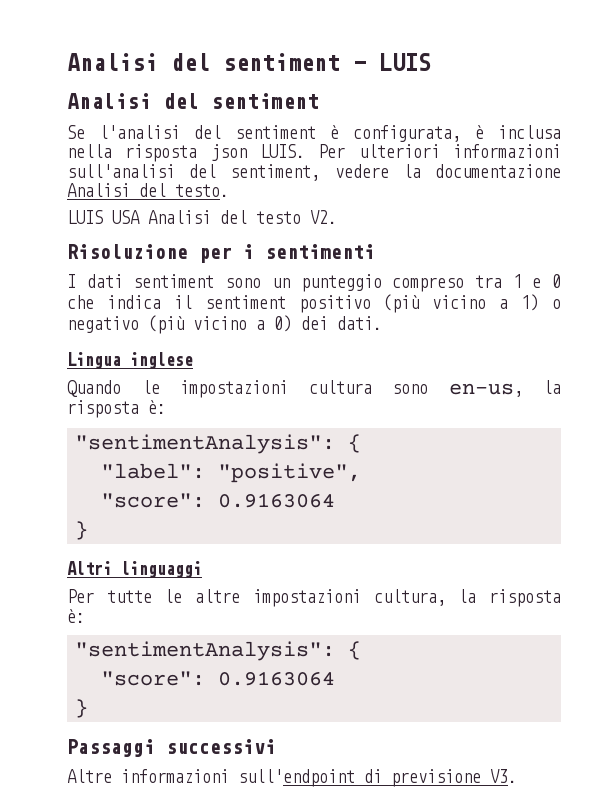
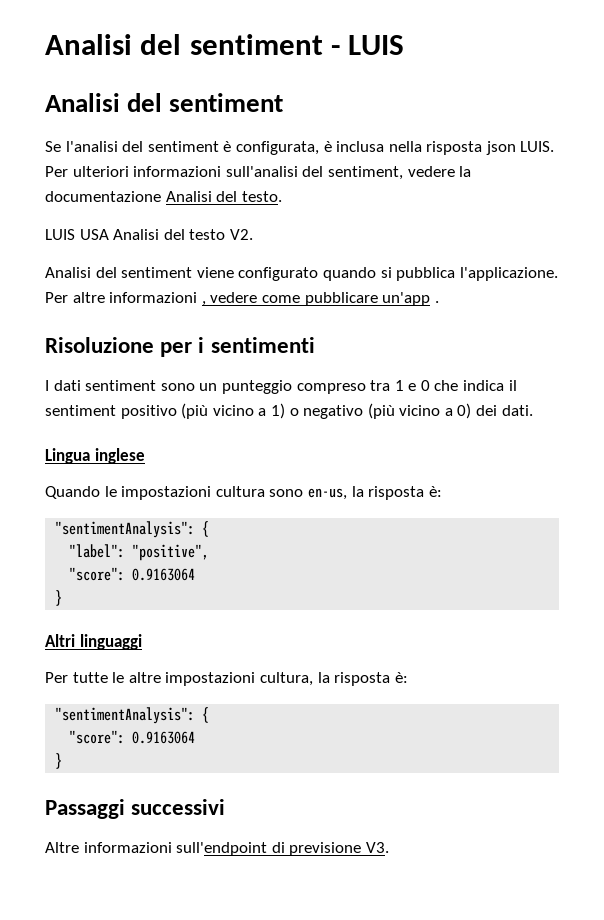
(337, 217) none -> [45,267,558,281] [45,292,439,306] // Analisi del sentiment viene configurato quando si pubblica l'applicazione. Per altre informazioni , vedere come pubblicare un'app .

